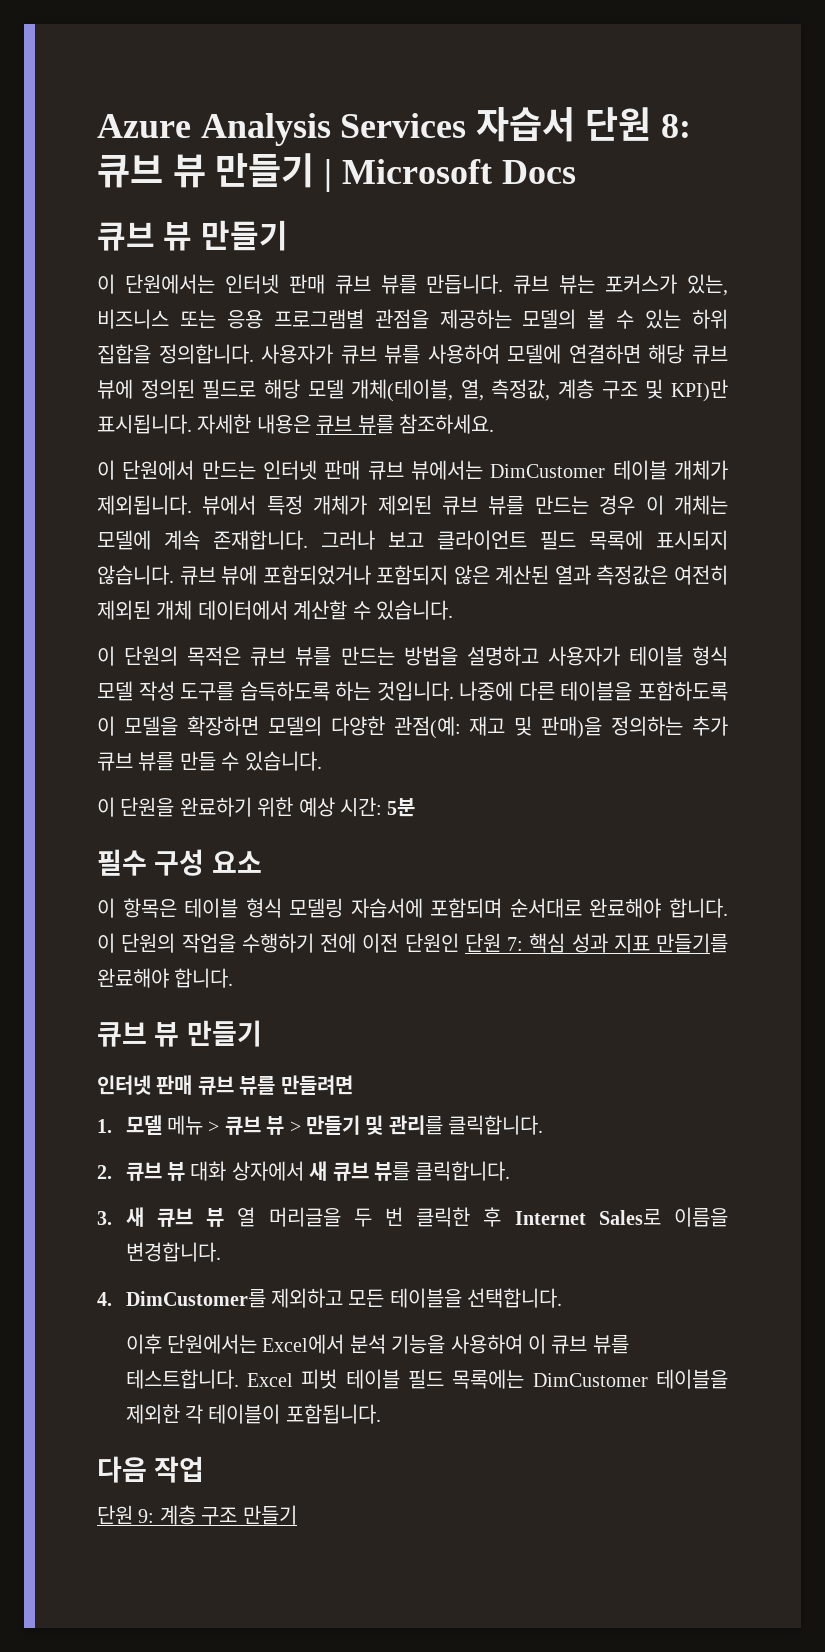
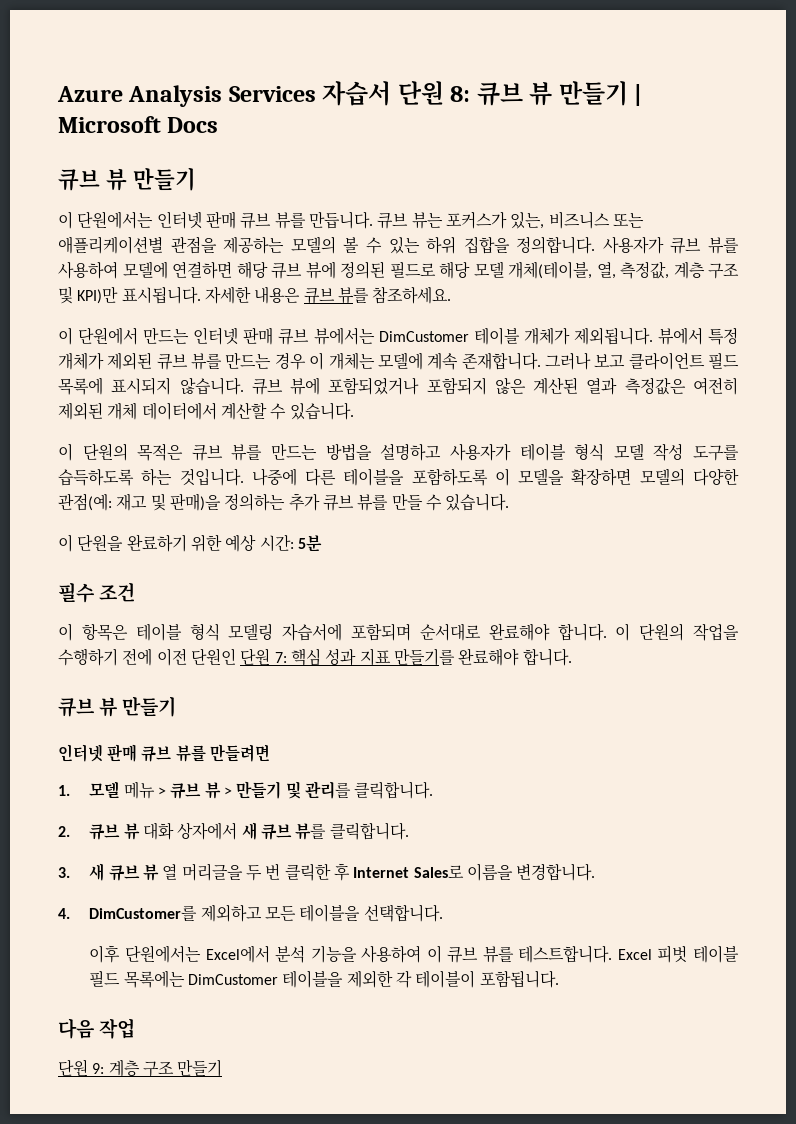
[226,309,364,329] 응용 프로그램별 -> [58,236,163,254] 애플리케이션별
[154,849,262,876] 구성 요소 -> [99,582,136,602] 조건

